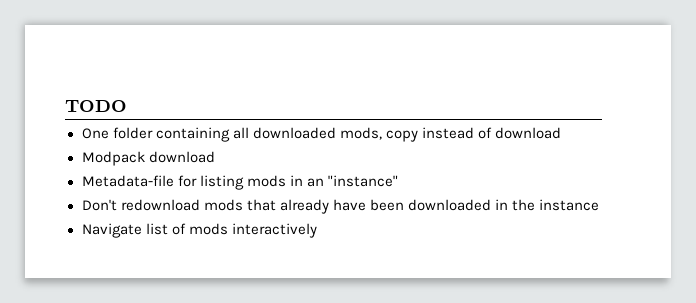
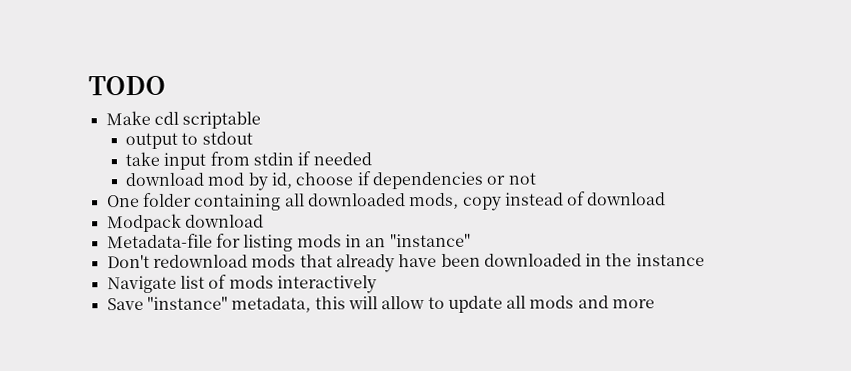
(127, 106) none -> [105,110,262,129] [125,131,253,150] [125,151,372,170] [125,171,536,191] // Make cdl scriptable // output to stdout // take input from stdin if needed // download mod by id, choose if dependencies or not
(317, 230) none -> [106,295,656,313] // Save "instance" metadata, this will allow to update all mods and more

